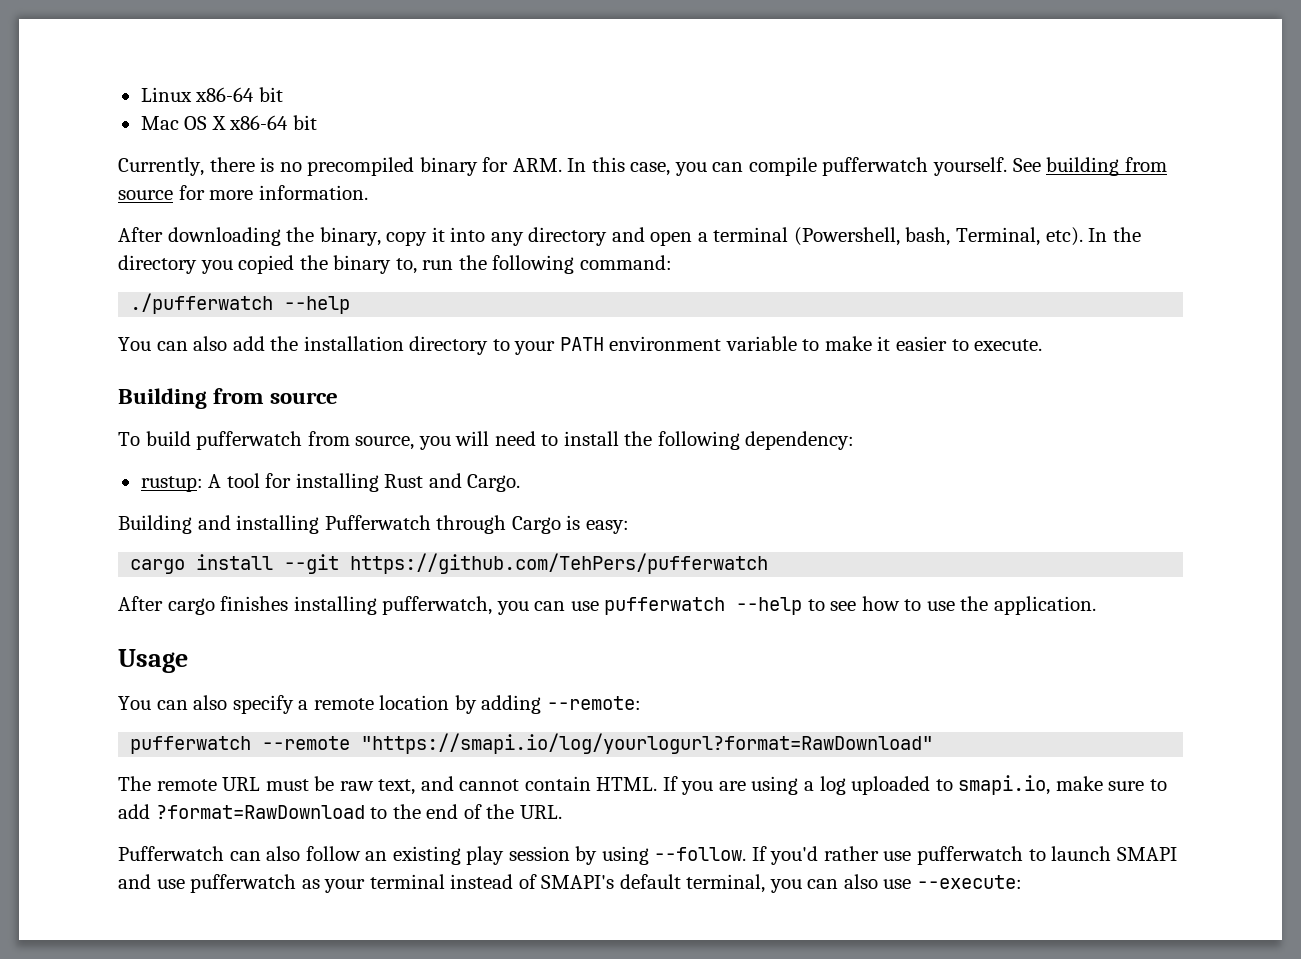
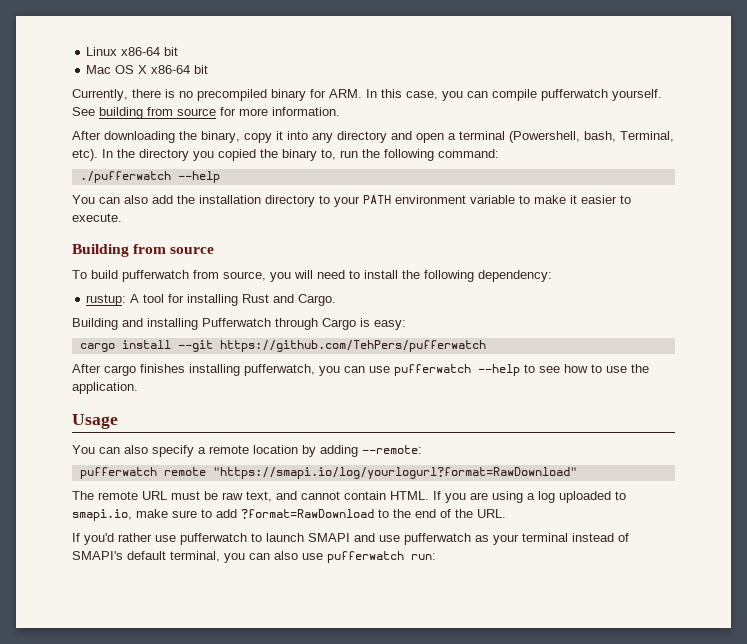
[262,736,351,750] --remote -> [163,467,206,476] remote
[118,846,747,865] Pufferwatch can also follow an existing play session by using --follow. -> (506, 513) none
[917,875,1023,889] --execute: -> [327,551,436,563] pufferwatch run:

